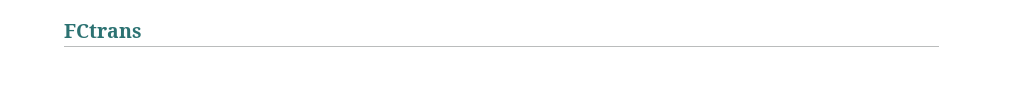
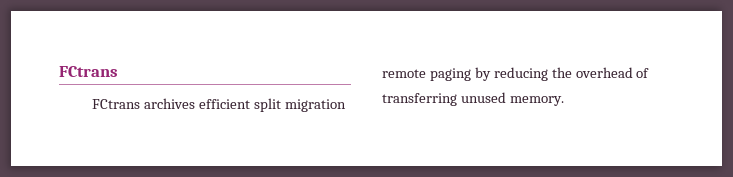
[64,24,142,38] FCtrans -> [59,66,118,77] [92,98,347,112] [382,67,650,81] [382,92,564,106] FCtrans // FCtrans archives efficient split migration remote paging by reducing the overhead of transferring unused memory.

